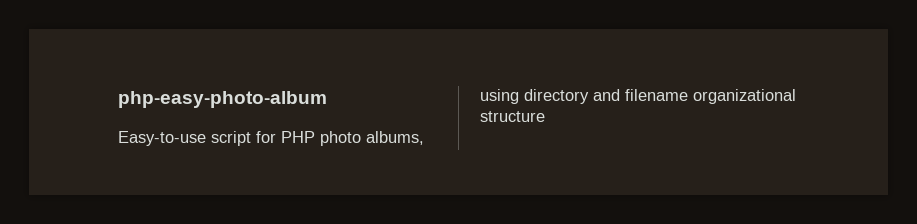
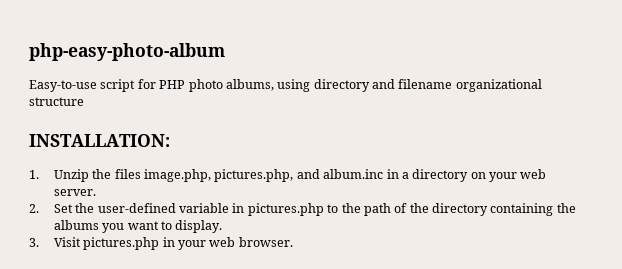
(545, 116) none -> [29,134,170,147] [29,169,547,182] [53,189,96,196] [29,203,576,216] [53,220,223,233] [29,237,293,250] // INSTALLATION: // 1. Unzip the files image.php, pictures.php, and album.inc in a directory on your web server. // 2. Set the user-defined variable in pictures.php to the path of the directory containing the albums you want to display. // 3. Visit pictures.php in your web browser.

